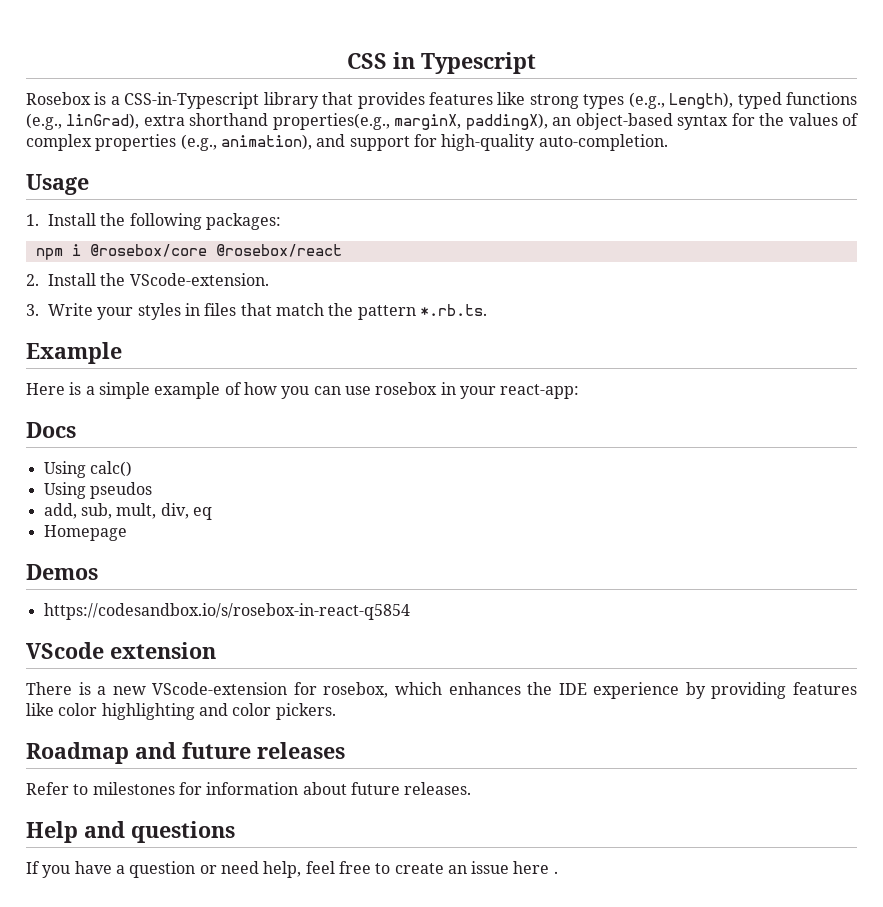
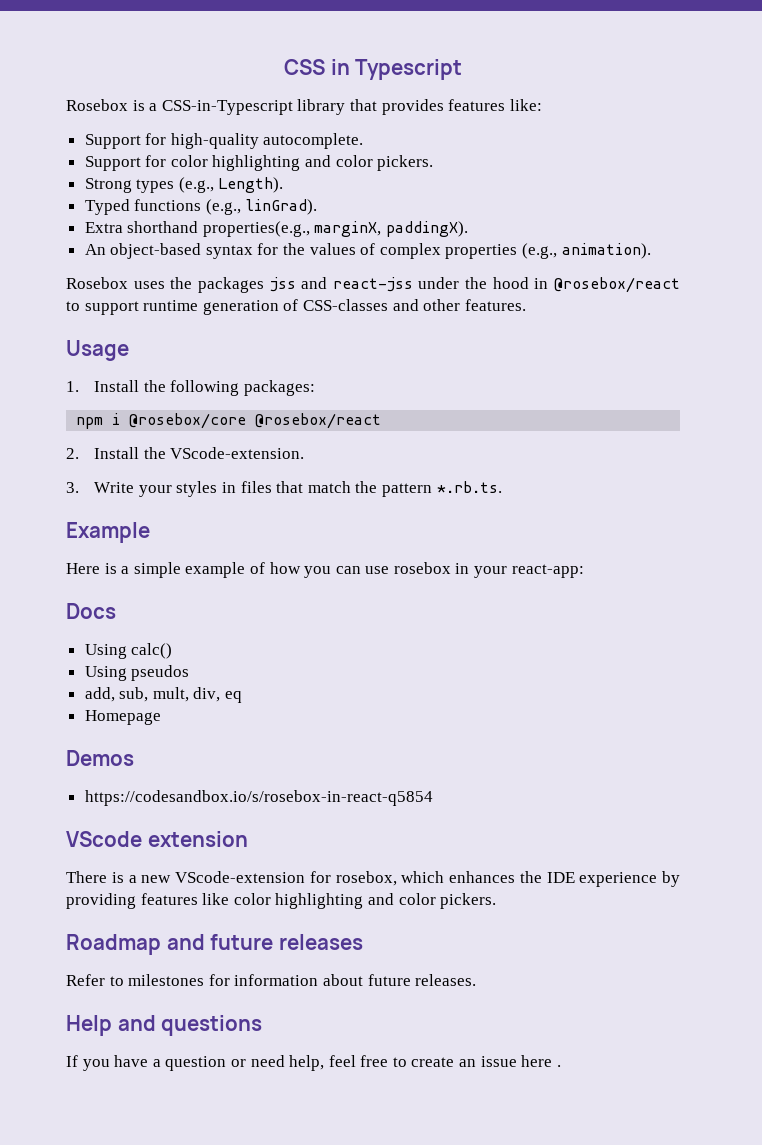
[497,92,858,109] [26,113,185,130] like strong types (e.g., Length), typed functions (e.g., linGrad), extra -> [509,99,542,111] [84,133,364,149] [84,155,434,171] [84,177,284,193] [84,199,318,215] [84,222,123,233] like: // Support for high-quality autocomplete. // Support for color highlighting and color pickers. // Strong types (e.g., Length). // Typed functions (e.g., linGrad). // Extra
[465,113,572,130] paddingX), an -> [386,221,469,237] [84,244,106,255] paddingX). // An
[220,134,668,151] animation), and support for high-quality auto-completion. -> [561,243,651,259] [66,277,680,293] [66,299,526,315] animation). // Rosebox uses the packages jss and react-jss under the hood in @rosebox/react to support runtime generation of CSS-classes and other features.

